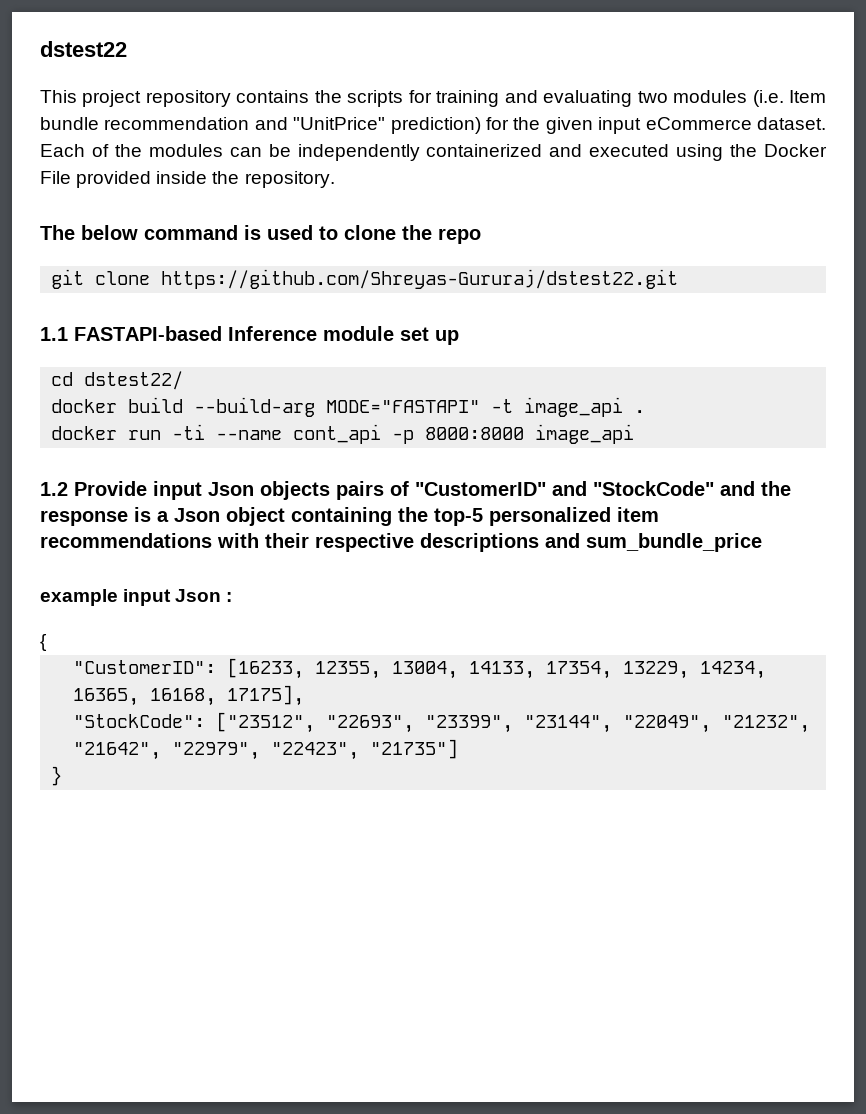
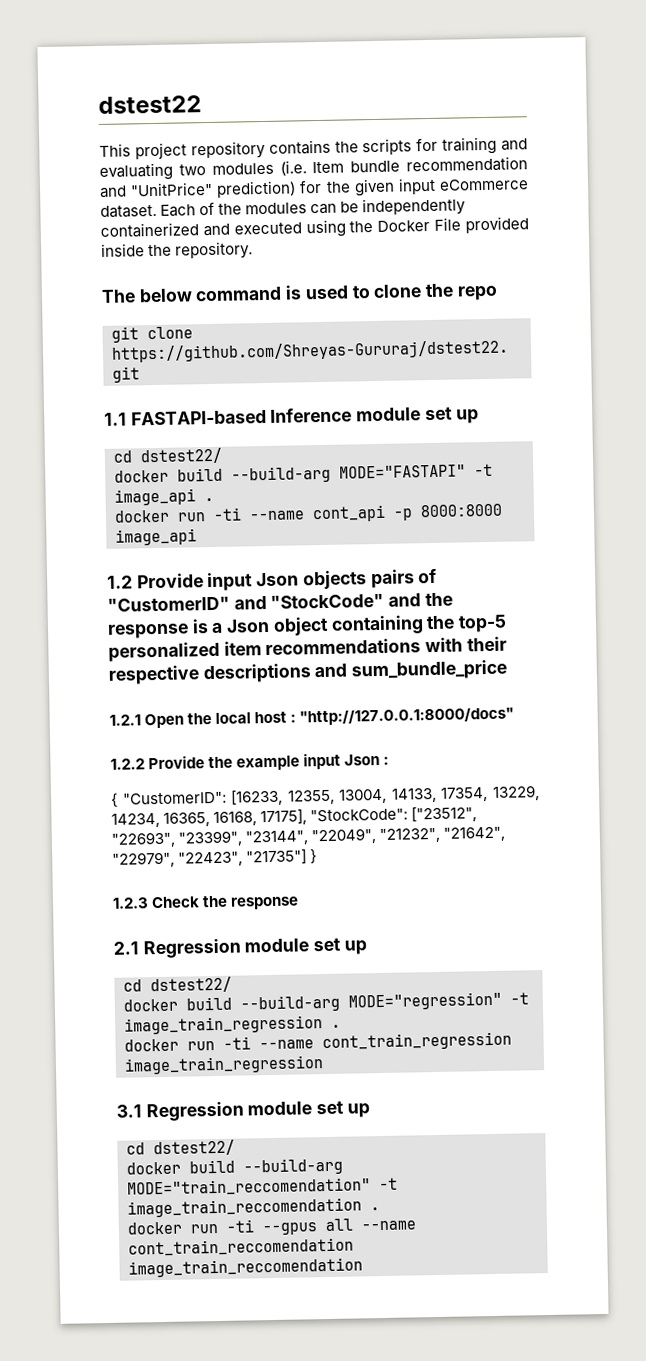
(762, 542) none -> [109,706,515,729] [110,755,234,770] 1.2.1 Open the local host : "http://127.0.0.1:8000/docs" // 1.2.2 Provide the
(47, 642) // -> (118, 799) none
(305, 695) // -> (308, 817) none
[51,766,63,786] // } -> [310,849,318,864] [112,895,300,910] [113,937,367,959] [123,976,232,994] [123,991,529,1013] [124,1015,341,1035] [124,1031,512,1052] [124,1055,324,1075] [116,1100,370,1122] [126,1139,235,1157] [126,1157,343,1176] [127,1177,398,1197] [127,1197,380,1218] [127,1218,416,1236] [128,1237,354,1257] [128,1257,363,1278] } // 1.2.3 Check the response // 2.1 Regression module set up // cd dstest22/ // docker build --build-arg MODE="regression" -t image_train_regression . // docker run -ti --name cont_train_regression image_train_regression // 3.1 Regression module set up // cd dstest22/ // docker build --build-arg MODE="train_reccomendation" -t image_train_reccomendation . // docker run -ti --gpus all --name cont_train_reccomendation image_train_reccomendation

